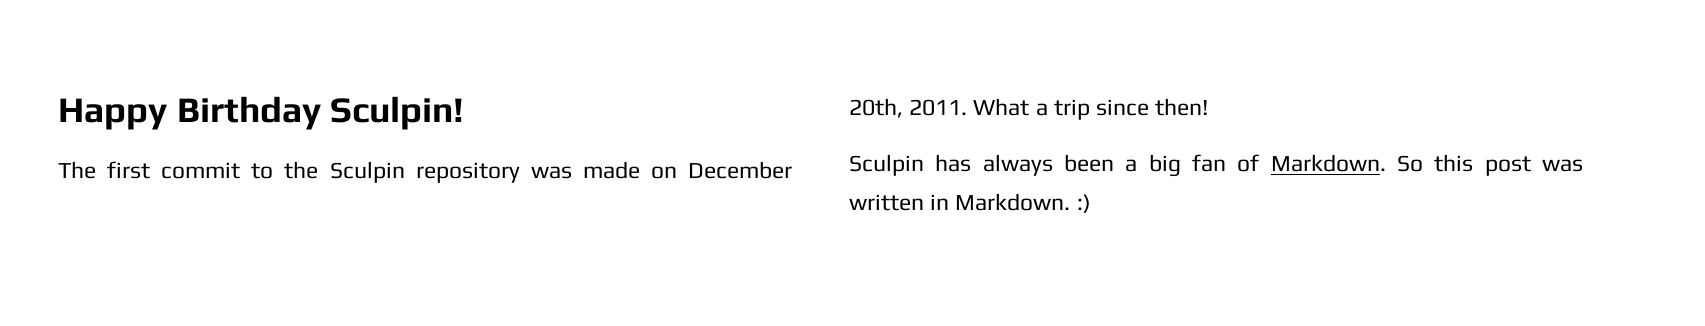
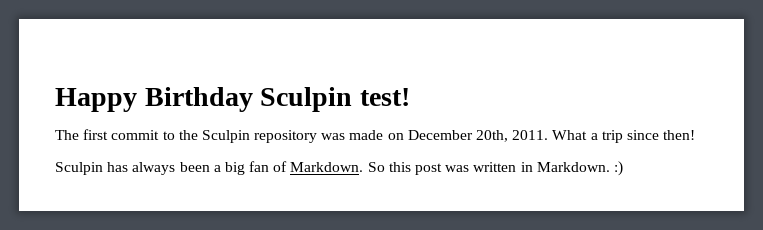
[330,96,465,130] Sculpin! -> [260,87,410,112] Sculpin test!

